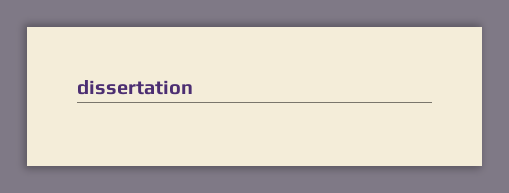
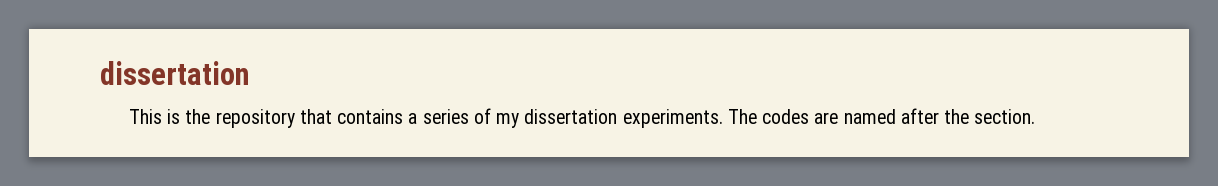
[77,80,193,95] dissertation -> [100,61,250,85] [128,108,1036,128] dissertation // This is the repository that contains a series of my dissertation experiments. The codes are named after the section.

